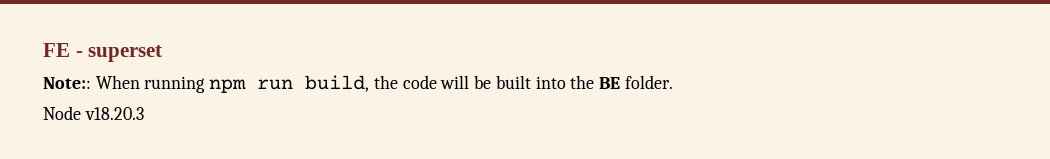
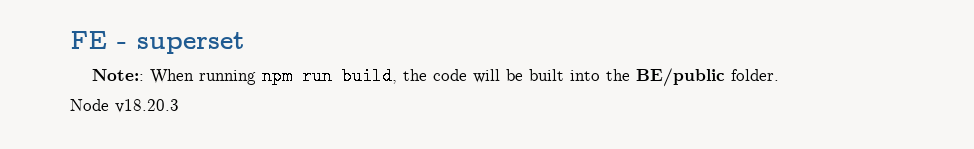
[598,77,620,89] BE -> [635,68,725,87] BE/public

